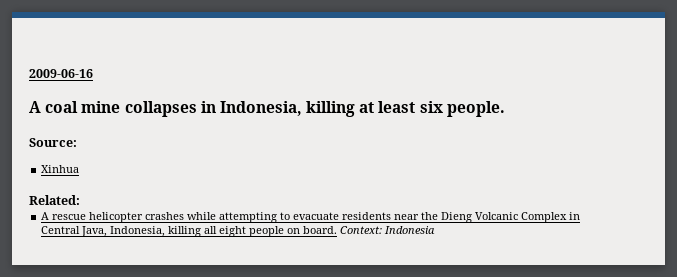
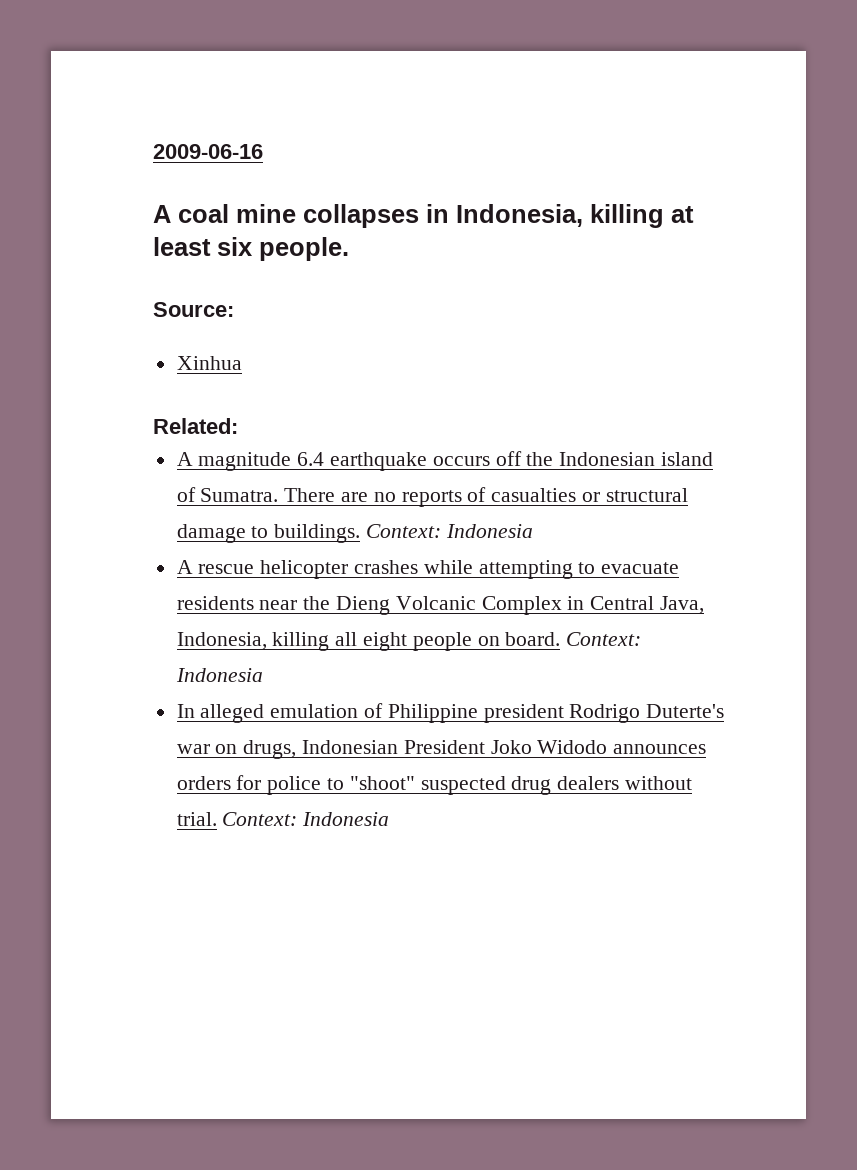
(80, 200) none -> [176,451,714,471] [176,487,688,507] [176,524,533,543] // A magnitude 6.4 earthquake occurs off the Indonesian island of Sumatra. There are no reports of casualties or structural damage to buildings. Context: Indonesia
(436, 230) none -> [176,703,725,723] [176,740,707,759] [176,775,693,795] [176,812,390,826] // In alleged emulation of Philippine president Rodrigo Duterte's war on drugs, Indonesian President Joko Widodo announces orders for police to "shoot" suspected drug dealers without trial. Context: Indonesia

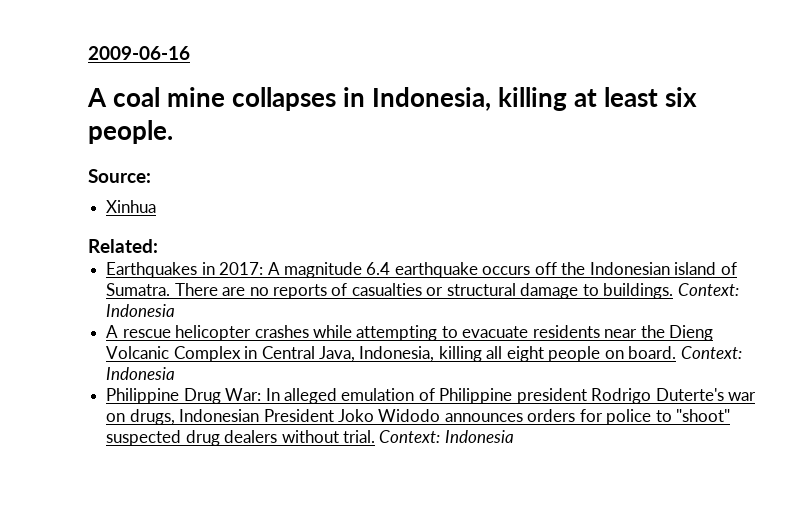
(238, 426) none -> [106,262,264,278] Earthquakes in 2017:
(263, 675) none -> [106,388,262,404] Philippine Drug War:

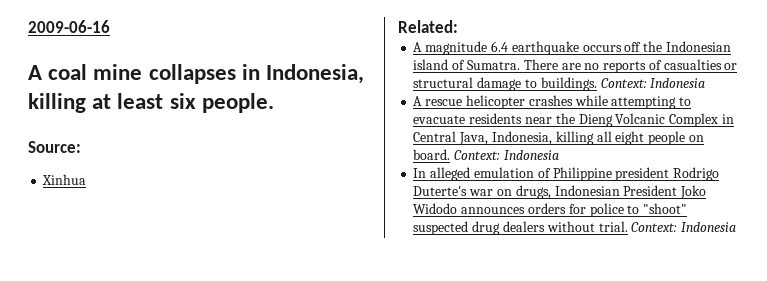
[106,262,264,278] Earthquakes in 2017: -> (458, 26) none
[106,388,262,404] Philippine Drug War: -> (559, 155) none

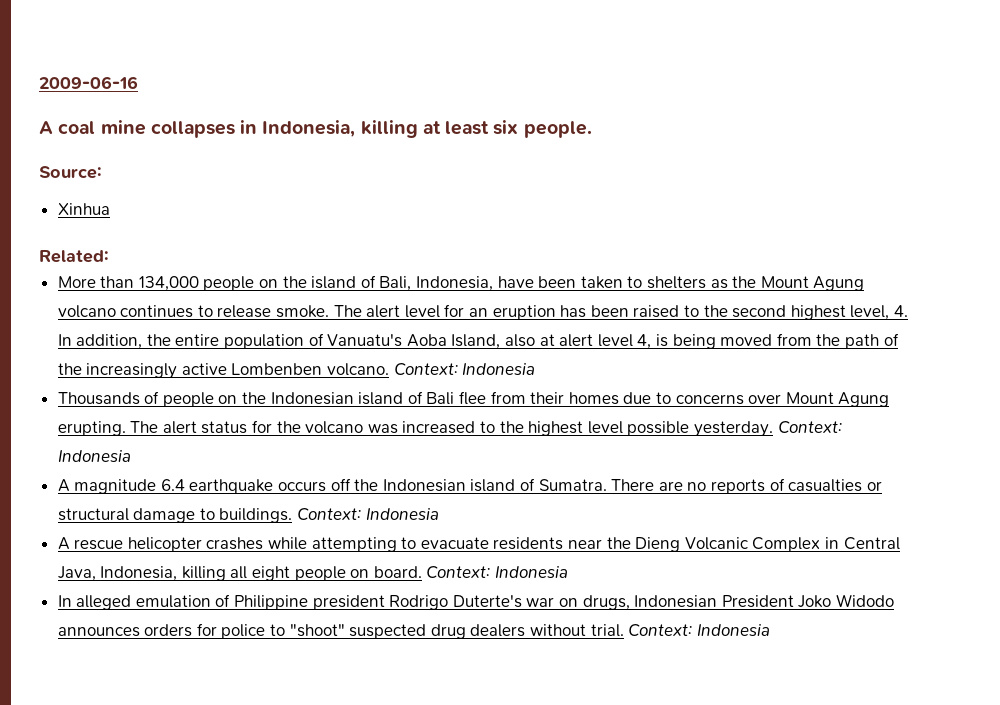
(458, 26) none -> [57,275,865,291] [57,304,908,320] [57,333,899,349] [57,363,536,379] [57,391,890,407] [57,420,842,437] [57,450,131,462] // More than 134,000 people on the island of Bali, Indonesia, have been taken to shelters as the Mount Agung volcano continues to release smoke. The alert level for an eruption has been raised to the second highest level, 4. In addition, the entire population of Vanuatu's Aoba Island, also at alert level 4, is being moved from the path of the increasingly active Lombenben volcano. Context: Indonesia // Thousands of people on the Indonesian island of Bali flee from their homes due to concerns over Mount Agung erupting. The alert status for the volcano was increased to the highest level possible yesterday. Context: Indonesia

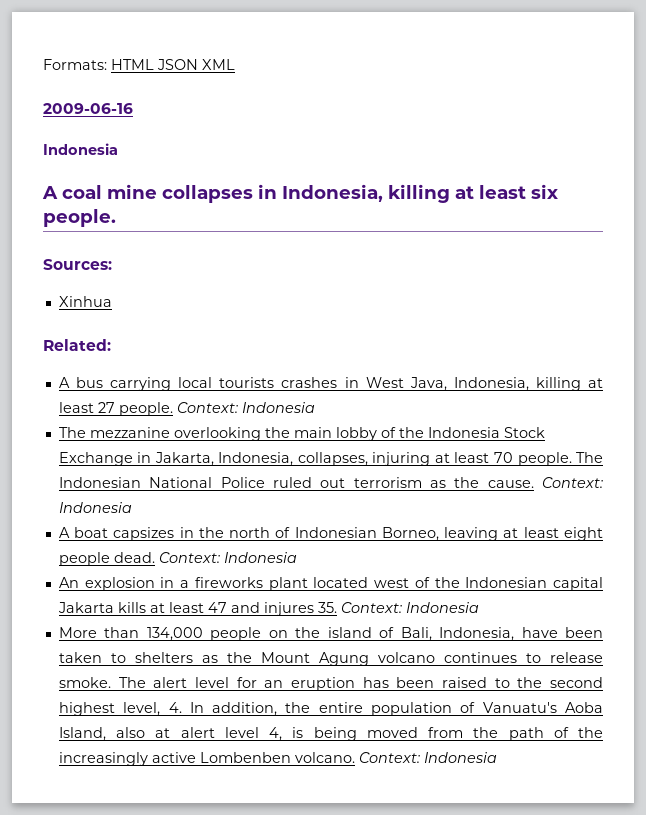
(39, 82) none -> [43,59,235,70] Formats: HTML JSON XML //
(138, 82) none -> [43,143,118,155] // Indonesia
[39,166,102,179] Source: -> [43,259,112,270] Sources:
(109, 256) none -> [58,377,603,391] [58,402,315,416] [58,427,545,441] [58,452,603,466] [58,477,603,488] [58,502,132,513] [58,527,603,541] [58,552,297,566] [58,577,604,591] [57,602,479,616] // A bus carrying local tourists crashes in West Java, Indonesia, killing at least 27 people. Context: Indonesia // The mezzanine overlooking the main lobby of the Indonesia Stock Exchange in Jakarta, Indonesia, collapses, injuring at least 70 people. The Indonesian National Police ruled out terrorism as the cause. Context: Indonesia // A boat capsizes in the north of Indonesian Borneo, leaving at least eight people dead. Context: Indonesia // An explosion in a fireworks plant located west of the Indonesian capital Jakarta kills at least 47 and injures 35. Context: Indonesia
[57,391,890,407] [57,420,842,437] [57,450,131,462] [57,478,882,494] [57,508,439,523] [57,537,900,552] [57,566,569,581] [57,594,894,610] [57,623,770,639] // Thousands of people on the Indonesian island of Bali flee from their homes due to concerns over Mount Agung erupting. The alert status for the volcano was increased to the highest level possible yesterday. Context: Indonesia // A magnitude 6.4 earthquake occurs off the Indonesian island of Sumatra. There are no reports of casualties or structural damage to buildings. Context: Indonesia // A rescue helicopter crashes while attempting to evacuate residents near the Dieng Volcanic Complex in Central Java, Indonesia, killing all eight people on board. Context: Indonesia // In alleged emulation of Philippine president Rodrigo Duterte's war on drugs, Indonesian President Joko Widodo announces orders for police to "shoot" suspected drug dealers without trial. Context: Indonesia -> (497, 757) none

